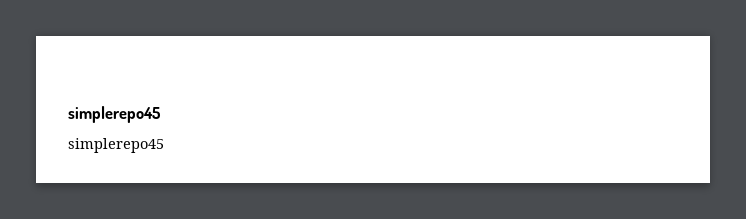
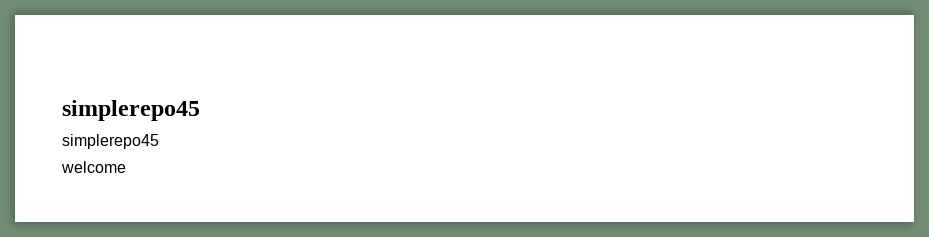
(164, 145) none -> [61,161,126,173] // welcome

